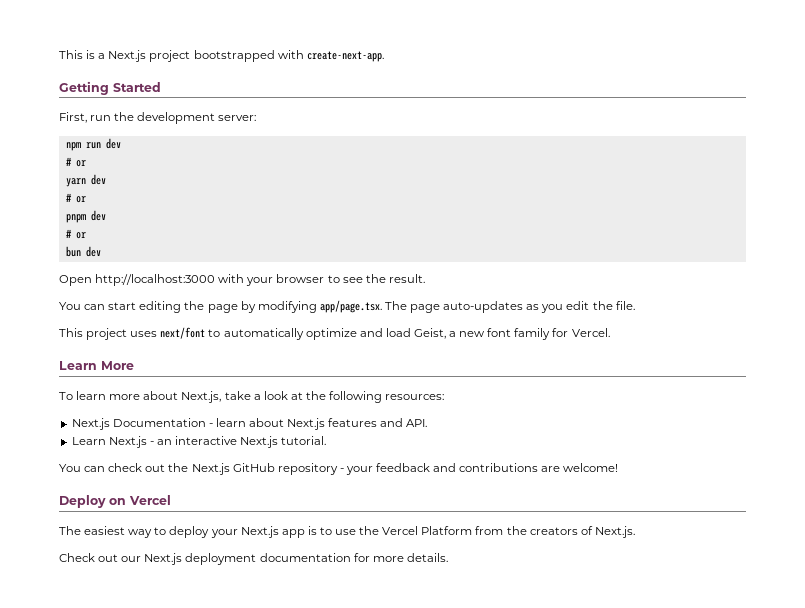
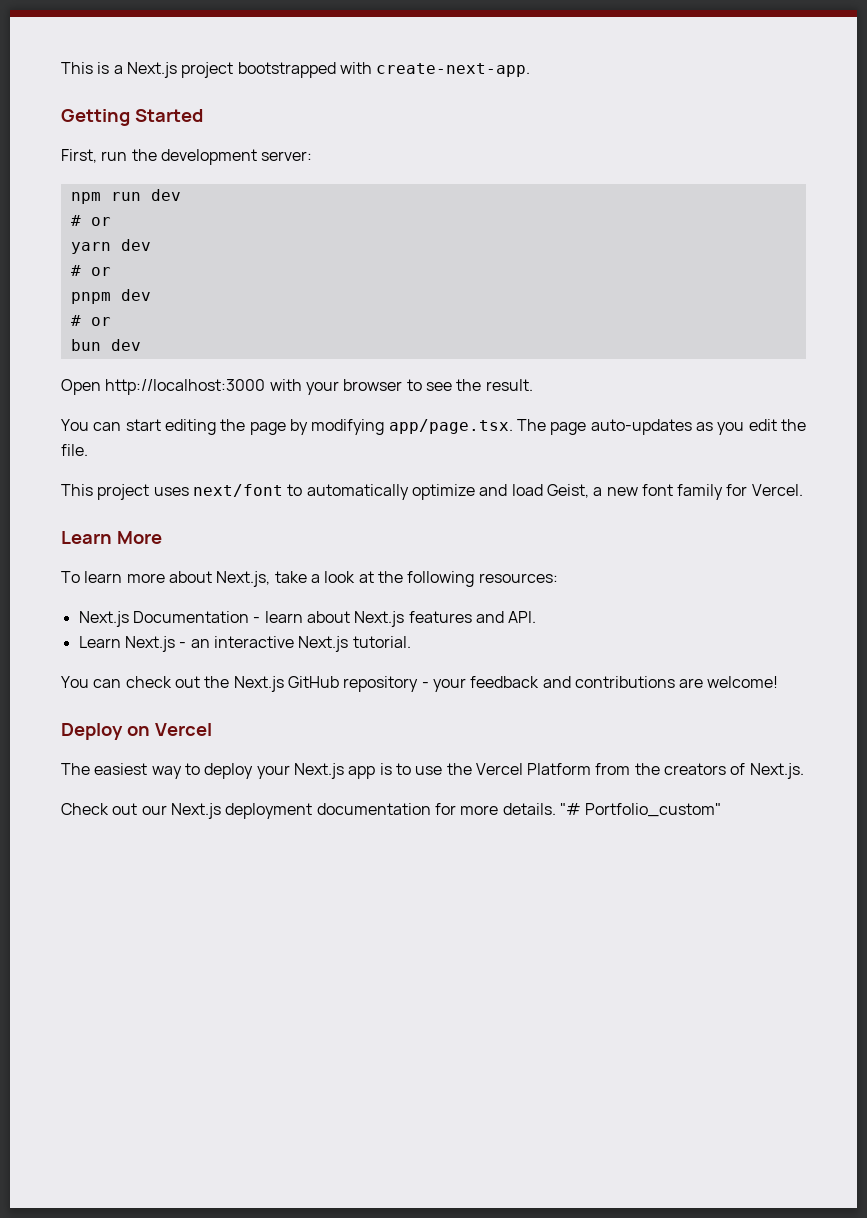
(448, 557) none -> [559,803,722,817] "# Portfolio_custom"

